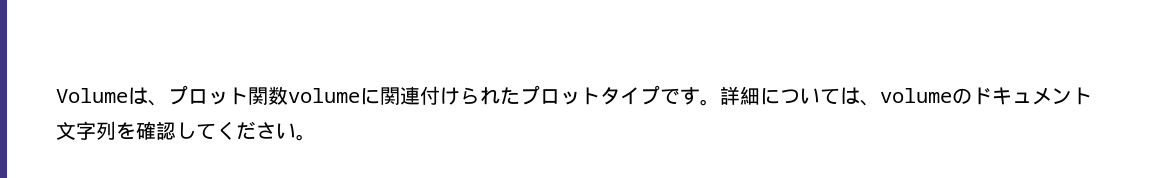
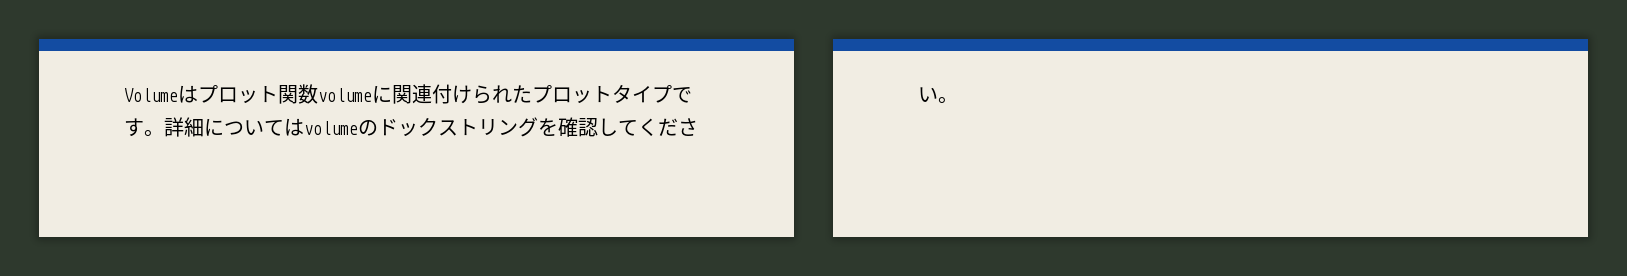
[148,100,168,106] 、 -> (198, 94) none
[860,100,880,106] 、 -> (304, 127) none
[992,87,1092,105] [56,121,116,140] キュメント文字列 -> [398,117,538,137] ックストリング

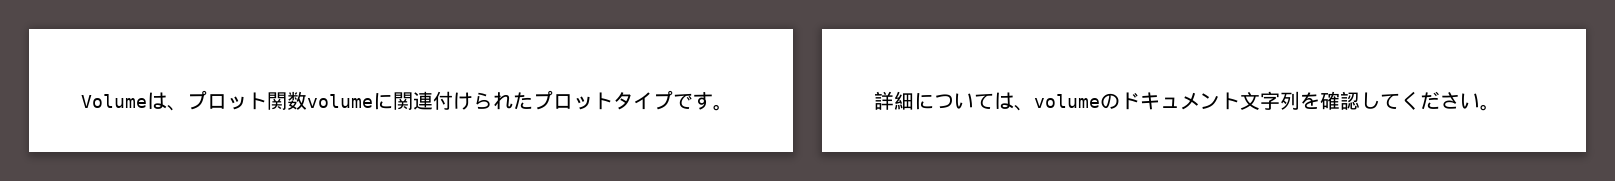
(198, 94) none -> [167,105,187,111] 、
(304, 127) none -> [1014,105,1034,111] 、
[398,117,538,137] ックストリング -> [1140,91,1300,110] キュメント文字列

